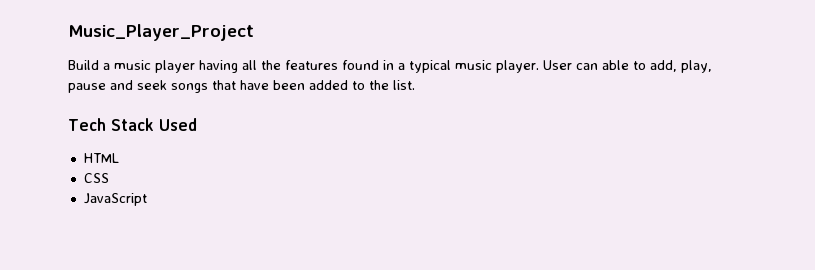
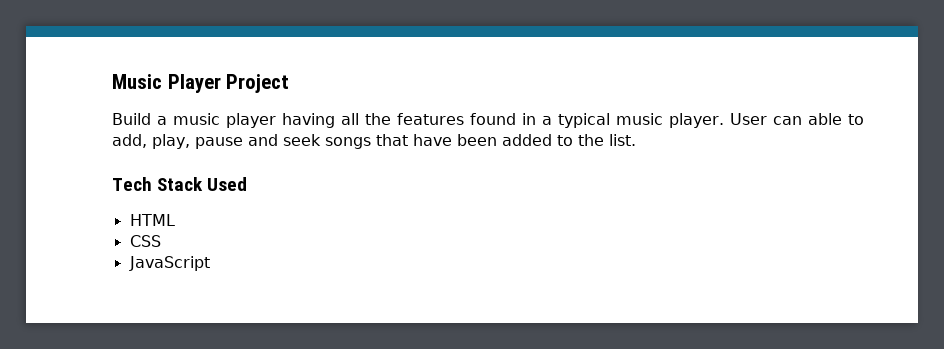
[68,24,254,41] Music_Player_Project -> [112,74,290,93] Music Player Project

